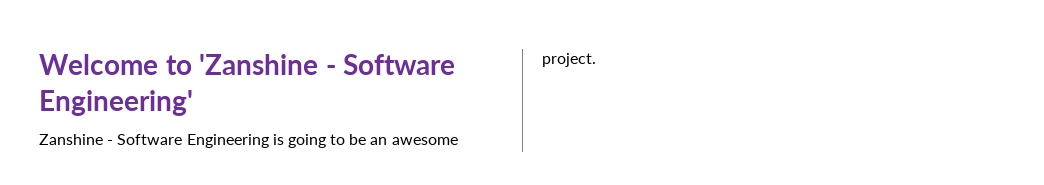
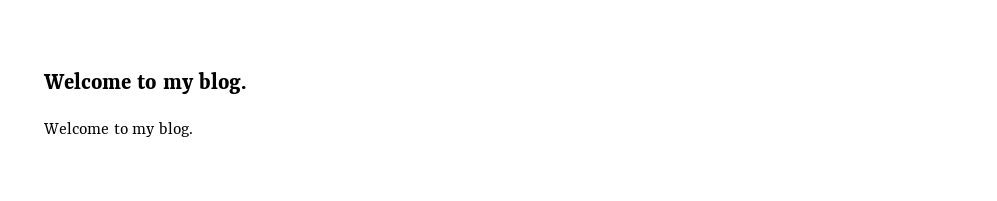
[39,54,456,75] [39,90,193,116] [39,134,458,148] [542,53,596,67] Welcome to 'Zanshine - Software Engineering' // Zanshine - Software Engineering is going to be an awesome project. -> [43,72,247,94] [43,122,194,137] Welcome to my blog. // Welcome to my blog.

